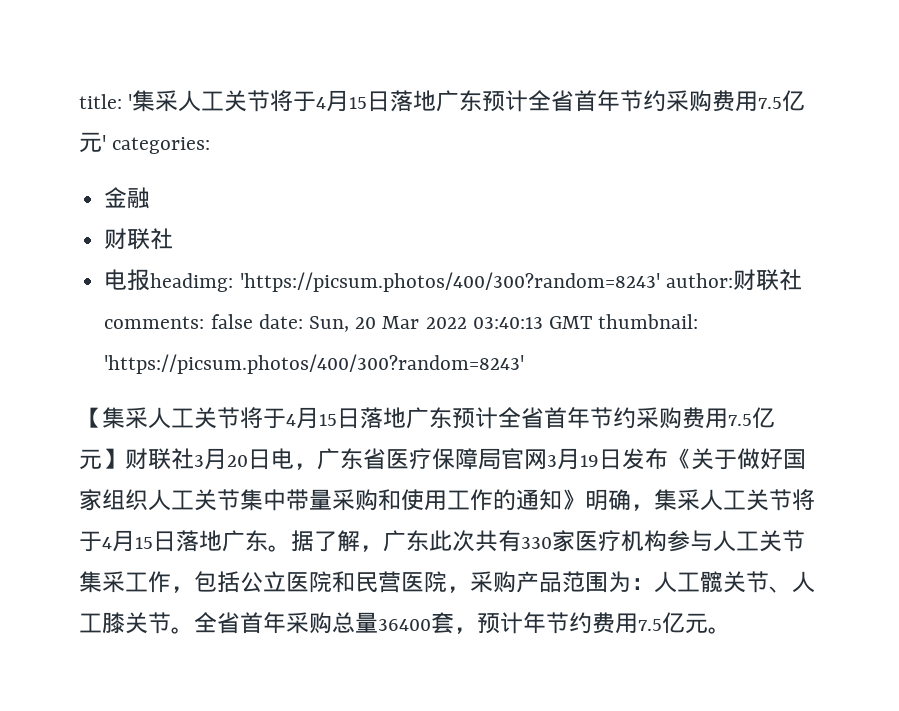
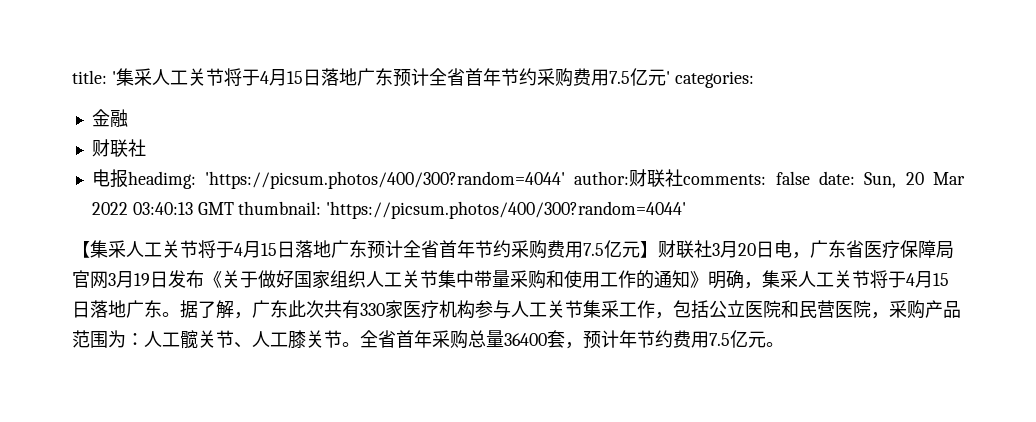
[239,272,660,292] 'https://picsum.photos/400/300?random=8243' -> [205,171,566,189] 'https://picsum.photos/400/300?random=4044'
[104,354,525,374] 'https://picsum.photos/400/300?random=8243' -> [326,201,687,219] 'https://picsum.photos/400/300?random=4044'

